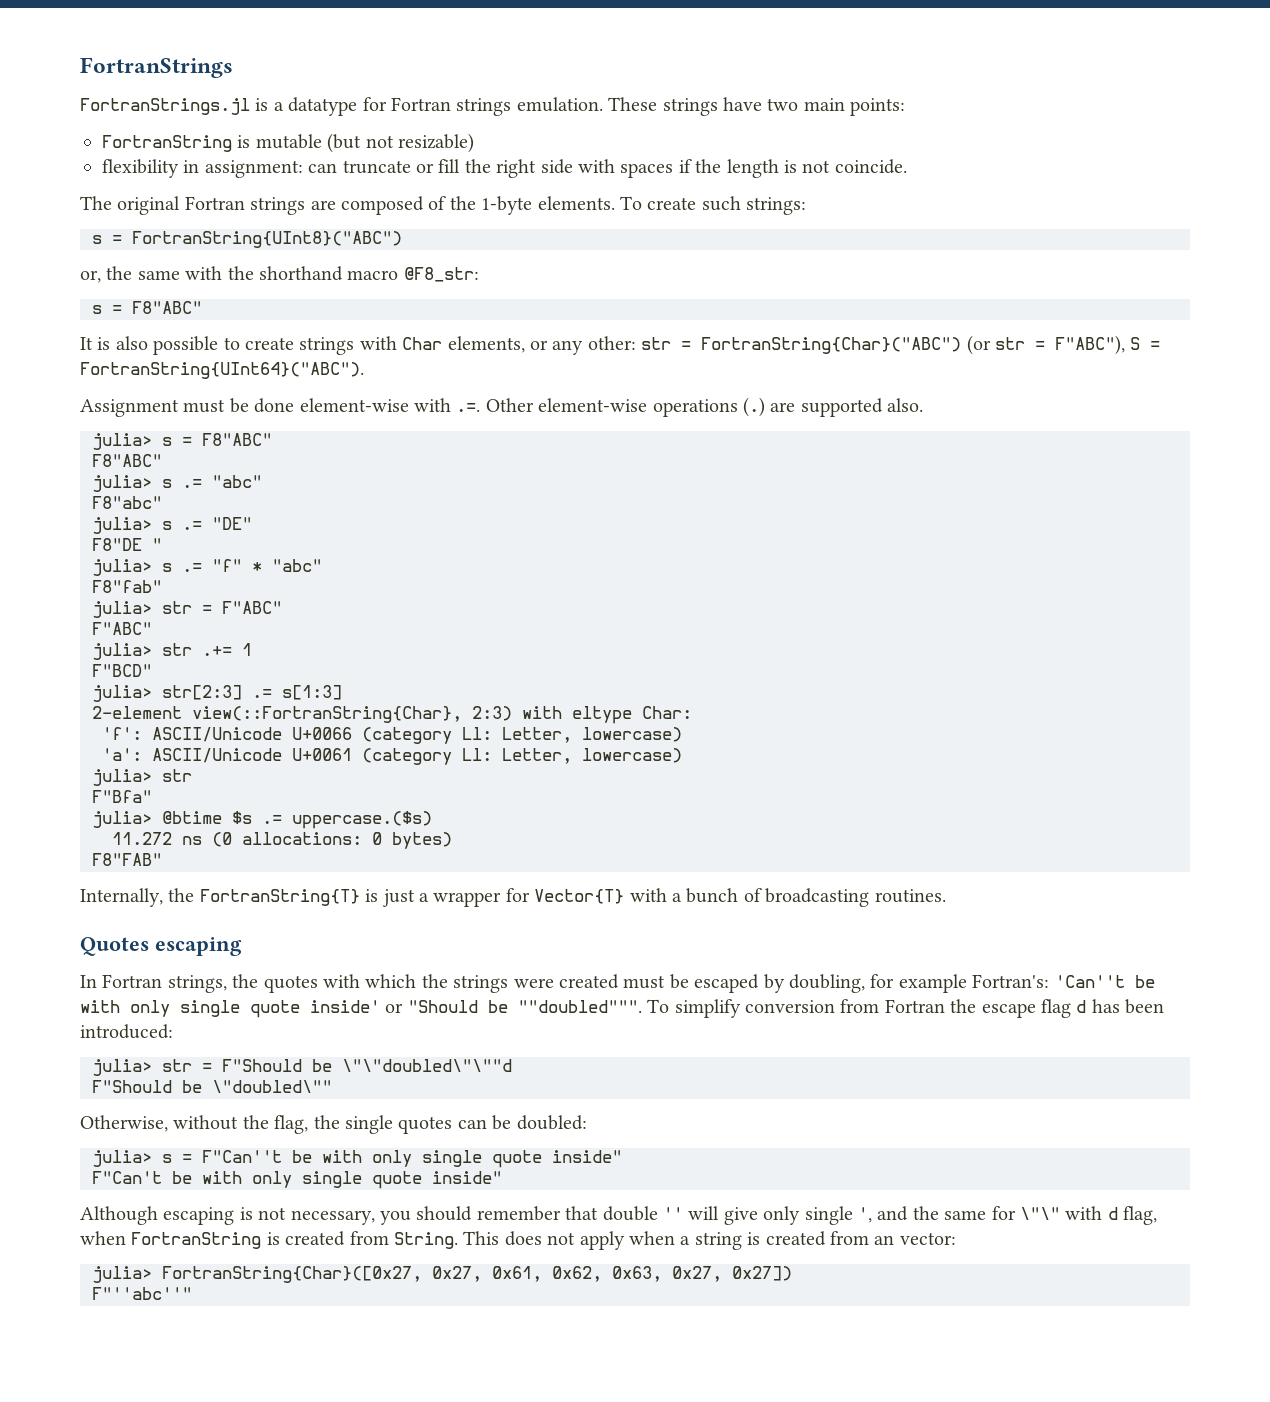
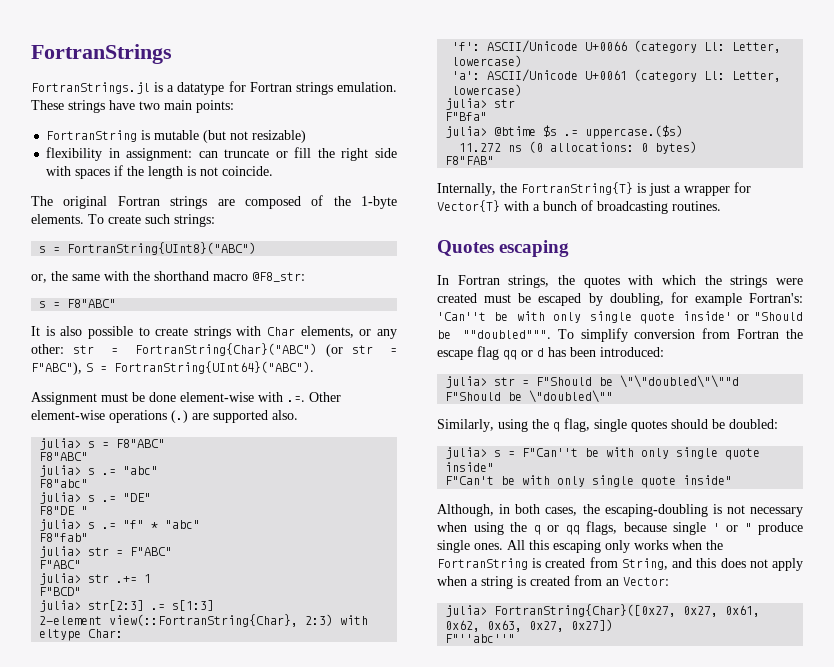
(1071, 1008) none -> [503,350,533,360] qq or
[80,1115,340,1134] Otherwise, without the flag, the -> [437,418,590,432] Similarly, using the q flag,
[457,1119,487,1129] can -> [671,419,708,429] should
[80,1206,1158,1225] [80,1231,126,1245] Although escaping is not necessary, you should remember that double '' will give only single ', and the same for \"\" with d flag, when -> [437,504,803,517] [437,521,803,535] [437,540,723,553] Although, in both cases, the escaping-doubling is not necessary when using the q or qq flags, because single ' or " produce single ones. All this escaping only works when the
[394,1231,500,1249] String. This -> [621,558,717,570] String, and this
[899,1232,956,1245] vector: -> [623,577,669,586] Vector:

